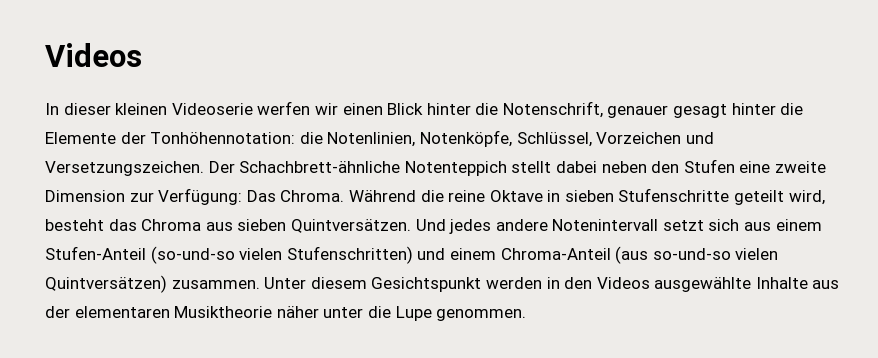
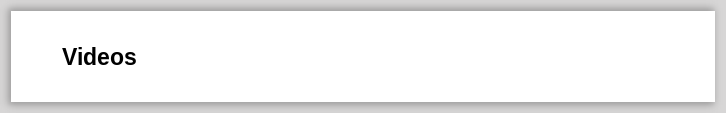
[45,43,142,67] [45,101,804,118] [45,130,714,147] [45,159,826,176] [45,188,825,205] [45,219,822,234] [45,246,779,264] [45,275,840,293] [45,306,527,321] Videos // In dieser kleinen Videoserie werfen wir einen Blick hinter die Notenschrift, genauer gesagt hinter die Elemente der Tonhöhennotation: die Notenlinien, Notenköpfe, Schlüssel, Vorzeichen und Versetzungszeichen. Der Schachbrett-ähnliche Notenteppich stellt dabei neben den Stufen eine zweite Dimension zur Verfügung: Das Chroma. Während die reine Oktave in sieben Stufenschritte geteilt wird, besteht das Chroma aus sieben Quintversätzen. Und jedes andere Notenintervall setzt sich aus einem Stufen-Anteil (so-und-so vielen Stufenschritten) und einem Chroma-Anteil (aus so-und-so vielen Quintversätzen) zusammen. Unter diesem Gesichtspunkt werden in den Videos ausgewählte Inhalte aus der elementaren Musiktheorie näher unter die Lupe genommen. -> [62,47,137,65] Videos

